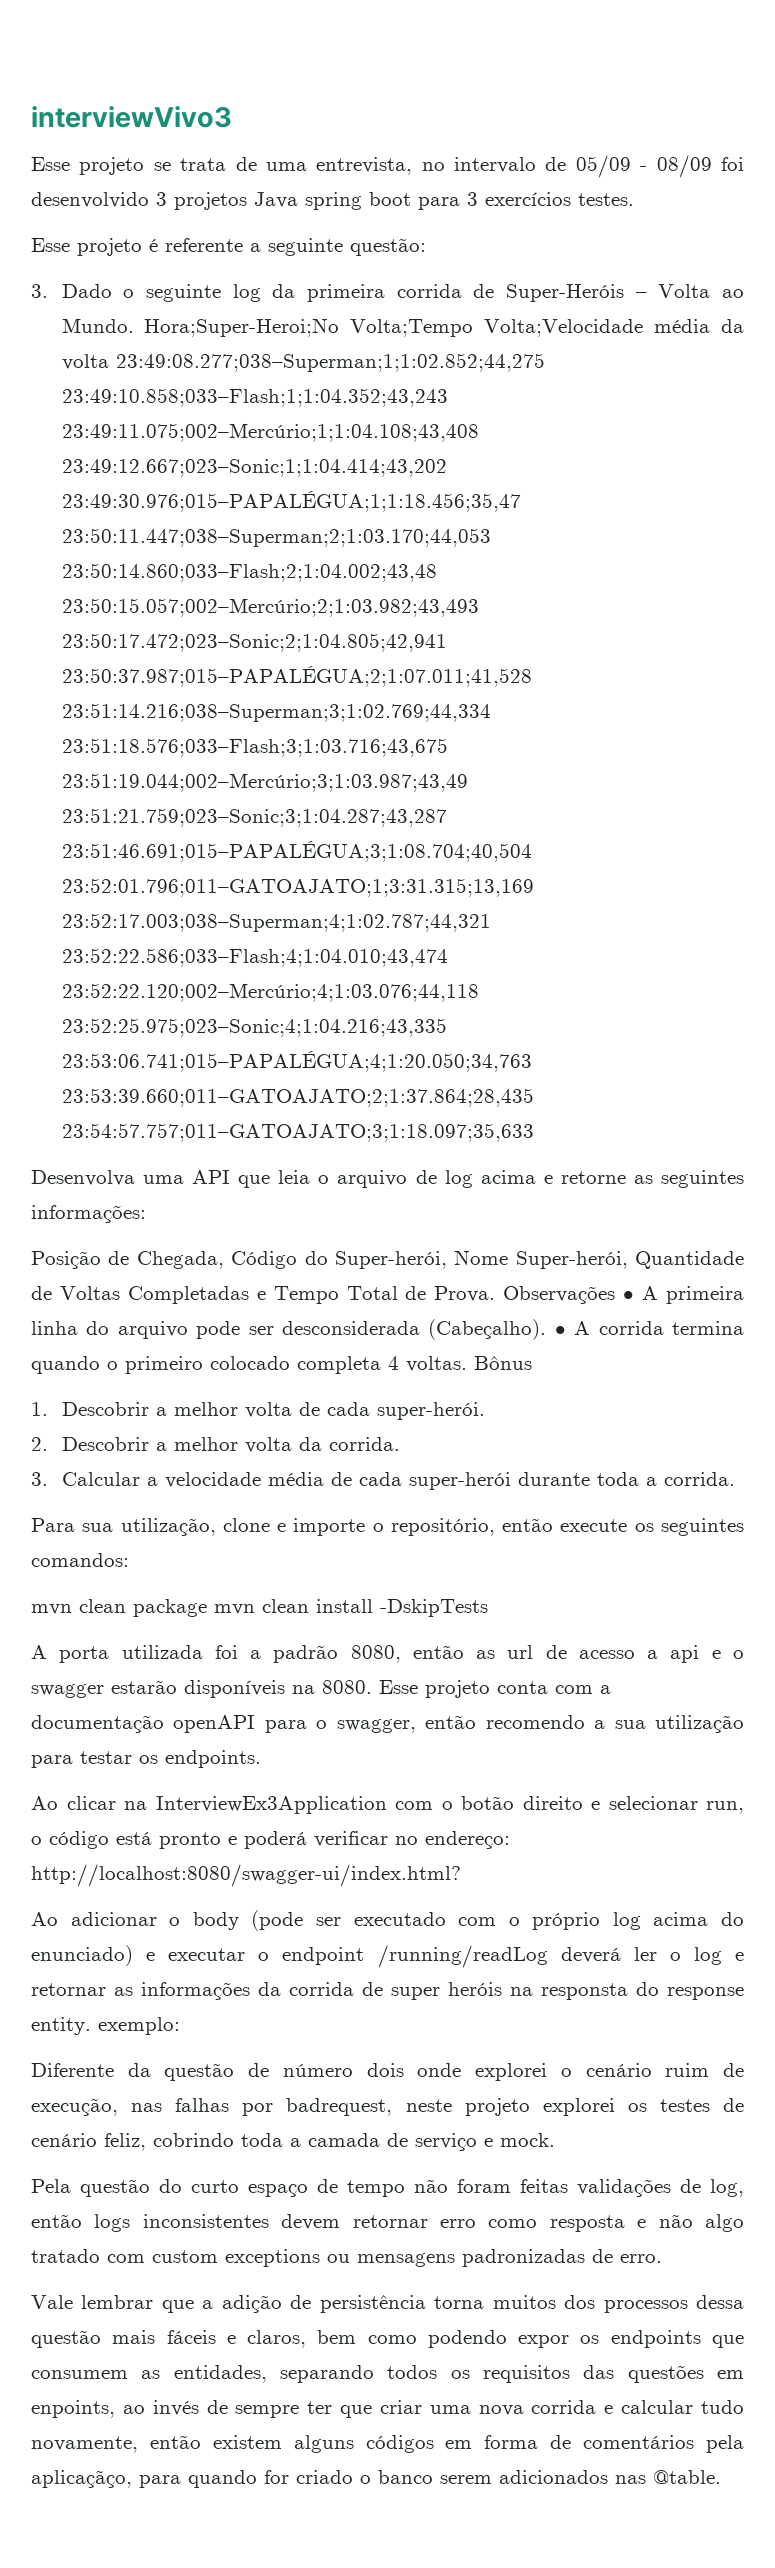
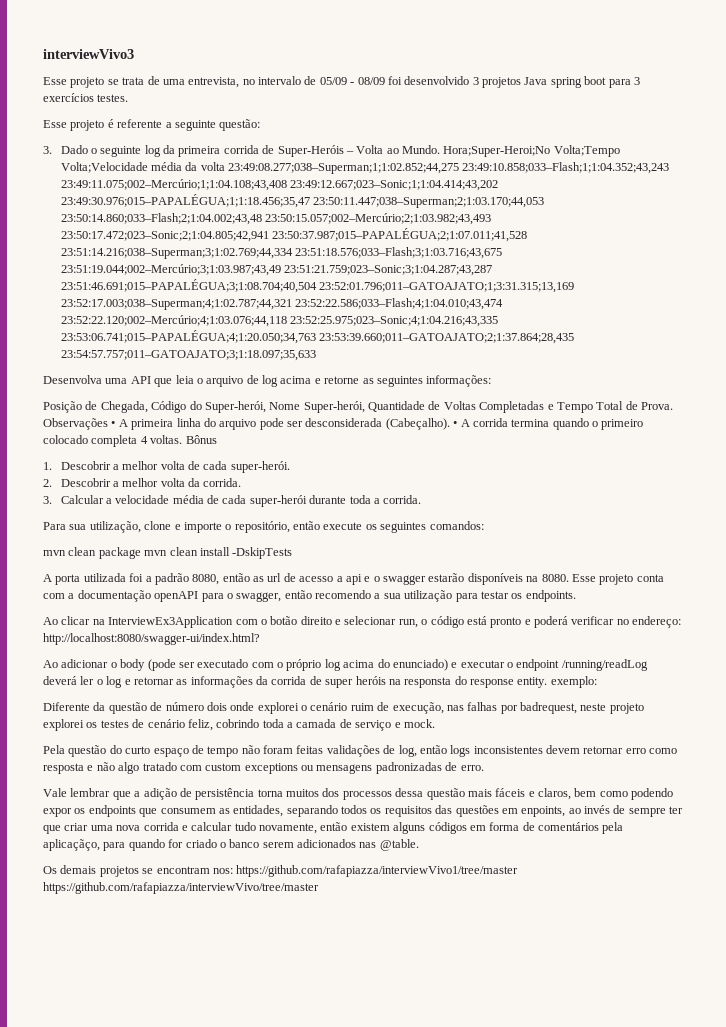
(721, 2477) none -> [43,865,519,877] [43,882,319,894] // Os demais projetos se encontram nos: https://github.com/rafapiazza/interviewVivo1/tree/master https://github.com/rafapiazza/interviewVivo/tree/master

